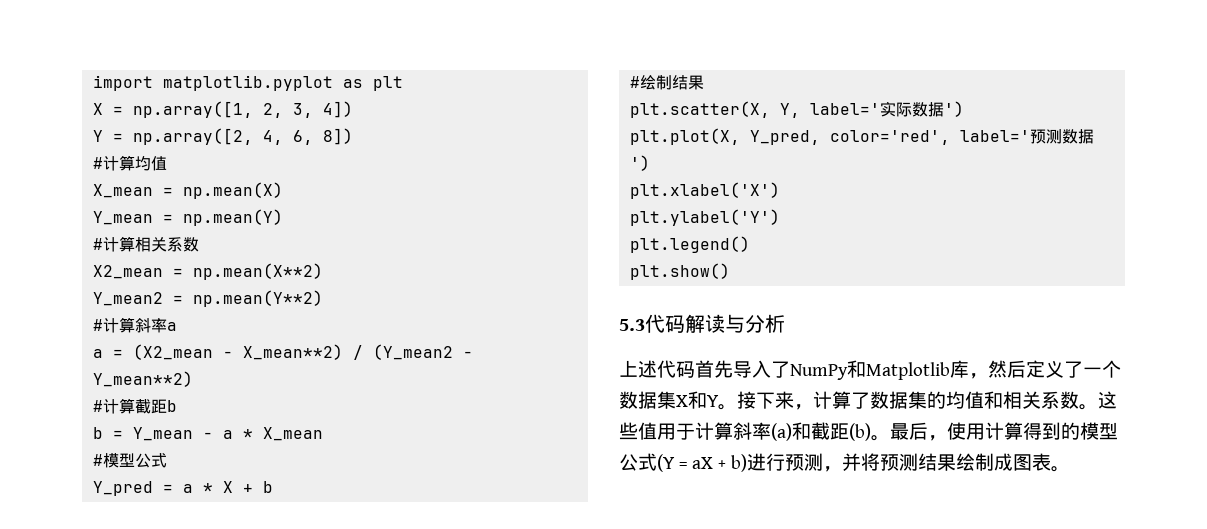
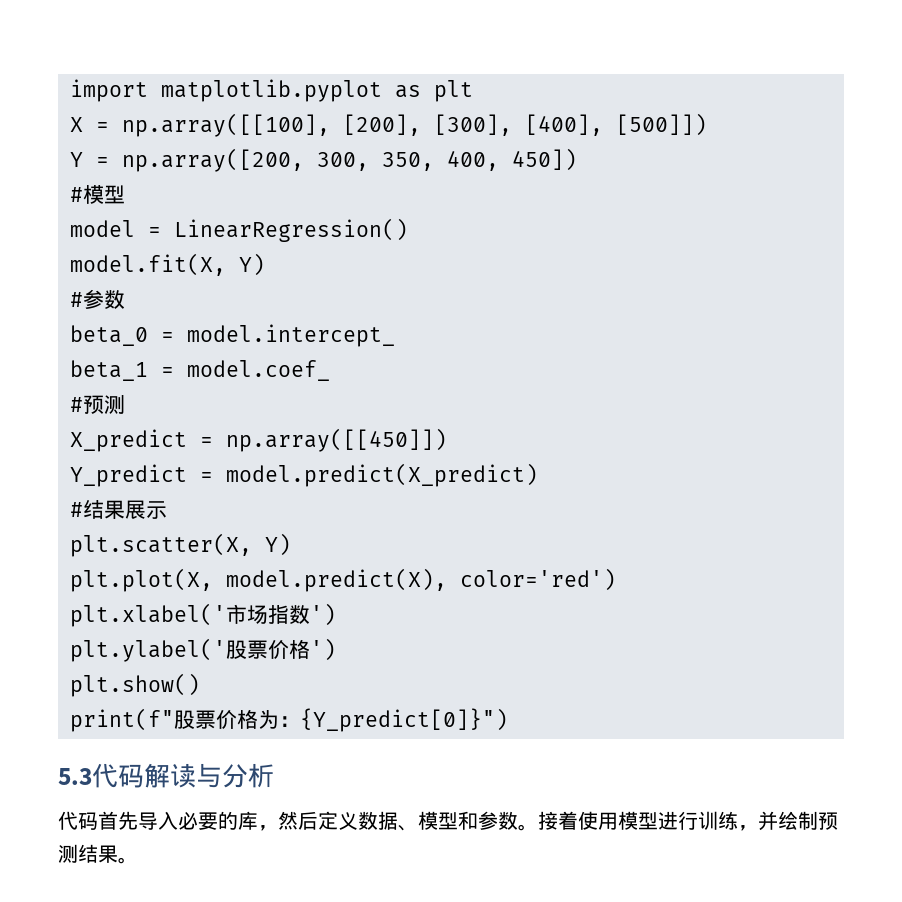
[133,101,354,118] [93,128,354,145] [93,155,168,171] [93,182,284,199] [93,209,284,226] [93,236,200,252] [93,263,324,280] [93,290,324,307] [93,317,178,333] [93,344,474,360] [93,371,194,387] [93,398,178,414] [93,427,324,441] [93,453,168,468] [93,481,274,496] [630,75,705,90] np.array([1, 2, 3, 4]) // Y = np.array([2, 4, 6, 8]) // #计算均值 // X_mean = np.mean(X) // Y_mean = np.mean(Y) // #计算相关系数 // X2_mean = np.mean(X**2) // Y_mean2 = np.mean(Y**2) // #计算斜率a // a = (X2_mean - X_mean**2) / (Y_mean2 - Y_mean**2) // #计算截距b // b = Y_mean - a * X_mean // #模型公式 // Y_pred = a * X + b // #绘制结果 -> [122,113,707,137] [70,148,577,172] [70,185,125,204] [70,218,408,242] [70,253,265,276] [70,289,125,309] [70,324,395,347] [70,360,330,381] [70,395,125,414] [70,428,447,452] [70,463,538,487] [70,500,167,519] np.array([[100], [200], [300], [400], [500]]) // Y = np.array([200, 300, 350, 400, 450]) // #模型 // model = LinearRegression() // model.fit(X, Y) // #参数 // beta_0 = model.intercept_ // beta_1 = model.coef_ // #预测 // X_predict = np.array([[450]]) // Y_predict = model.predict(X_predict) // #结果展示
[780,101,965,118] [630,128,1095,145] [630,155,651,171] [630,182,781,199] [630,209,781,226] [630,236,751,253] [630,263,731,280] Y, label='实际数据') // plt.plot(X, Y_pred, color='red', label='预测数据') // plt.xlabel('X') // plt.ylabel('Y') // plt.legend() // plt.show() -> [265,533,291,556] [70,568,616,592] [70,603,336,627] [70,638,336,662] [70,673,200,697] [70,708,508,732] Y) // plt.plot(X, model.predict(X), color='red') // plt.xlabel('市场指数') // plt.ylabel('股票价格') // plt.show() // print(f"股票价格为：{Y_predict[0]}")
[619,360,657,378] 上述 -> (274, 775) none
[771,360,1121,380] [619,391,1117,410] [619,422,1118,441] [619,453,1051,472] 了NumPy和Matplotlib库，然后定义了一个数据集X和Y。接下来，计算了数据集的均值和相关系数。这些值用于计算斜率(a)和截距(b)。最后，使用计算得到的模型公式(Y = aX + b)进行预测，并将预测结果绘制成图表 -> [178,811,838,831] [58,844,118,863] 必要的库，然后定义数据、模型和参数。接着使用模型进行训练，并绘制预测结果

